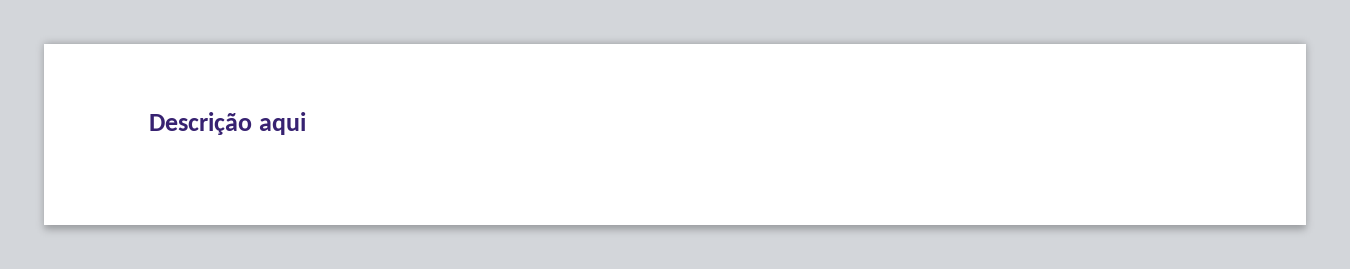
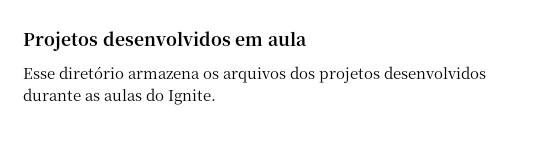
[149,112,306,135] Descrição aqui -> [23,31,308,51] [23,66,487,83] [23,88,217,105] Projetos desenvolvidos em aula // Esse diretório armazena os arquivos dos projetos desenvolvidos durante as aulas do Ignite.

